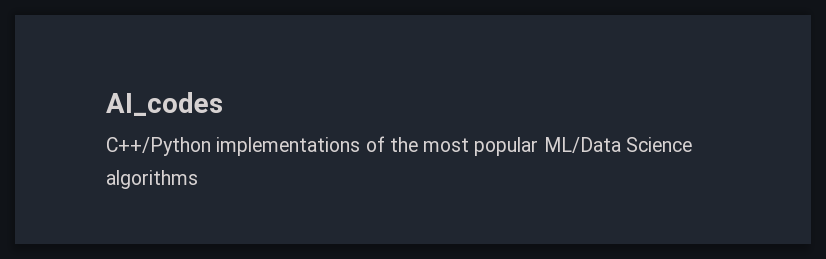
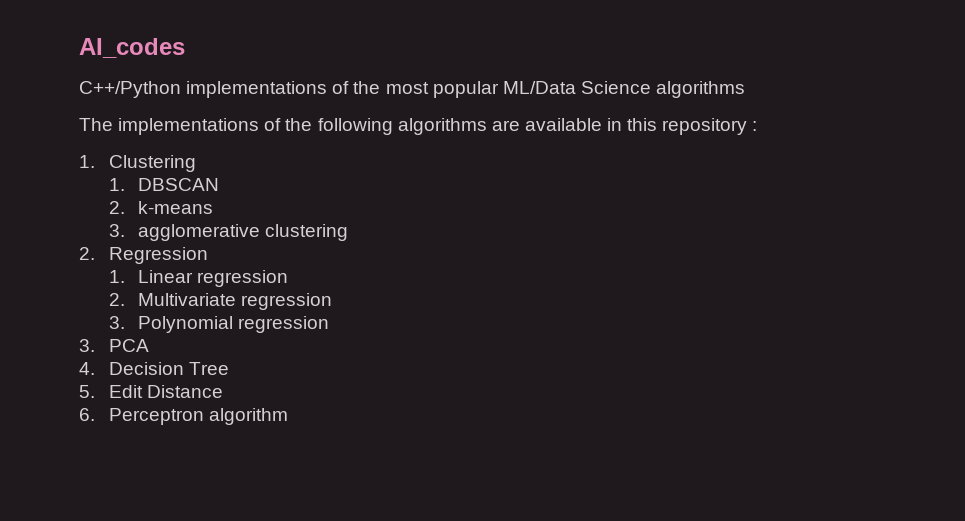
(198, 179) none -> [79,118,758,135] [79,155,196,172] [108,178,220,191] [108,201,214,214] [108,224,349,241] [79,247,208,264] [108,270,289,287] [108,293,333,310] [108,316,330,333] [79,339,149,352] [79,362,229,375] [79,385,223,398] [79,408,288,425] // The implementations of the following algorithms are available in this repository : // 1. Clustering // 1. DBSCAN // 2. k-means // 3. agglomerative clustering // 2. Regression // 1. Linear regression // 2. Multivariate regression // 3. Polynomial regression // 3. PCA // 4. Decision Tree // 5. Edit Distance // 6. Perceptron algorithm

